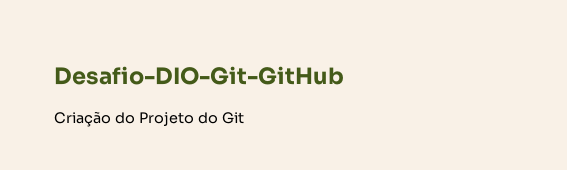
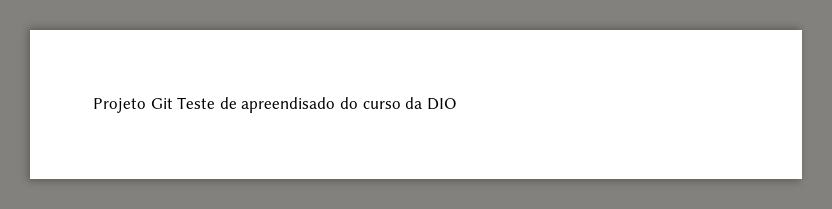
[54,66,344,85] [54,111,244,127] Desafio-DIO-Git-GitHub // Criação do Projeto do Git -> [93,97,457,113] Projeto Git Teste de apreendisado do curso da DIO

